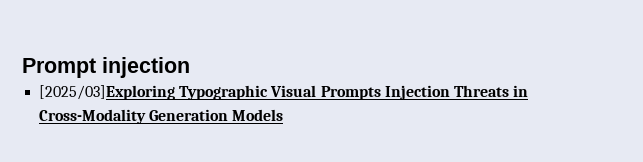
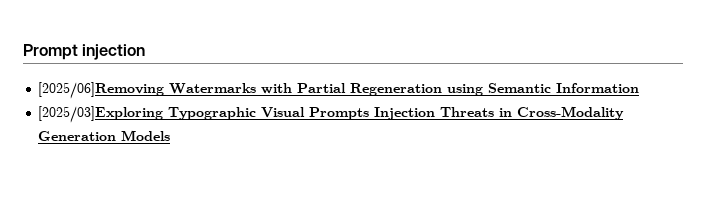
(190, 67) none -> [38,82,640,99] // [2025/06]Removing Watermarks with Partial Regeneration using Semantic Information

